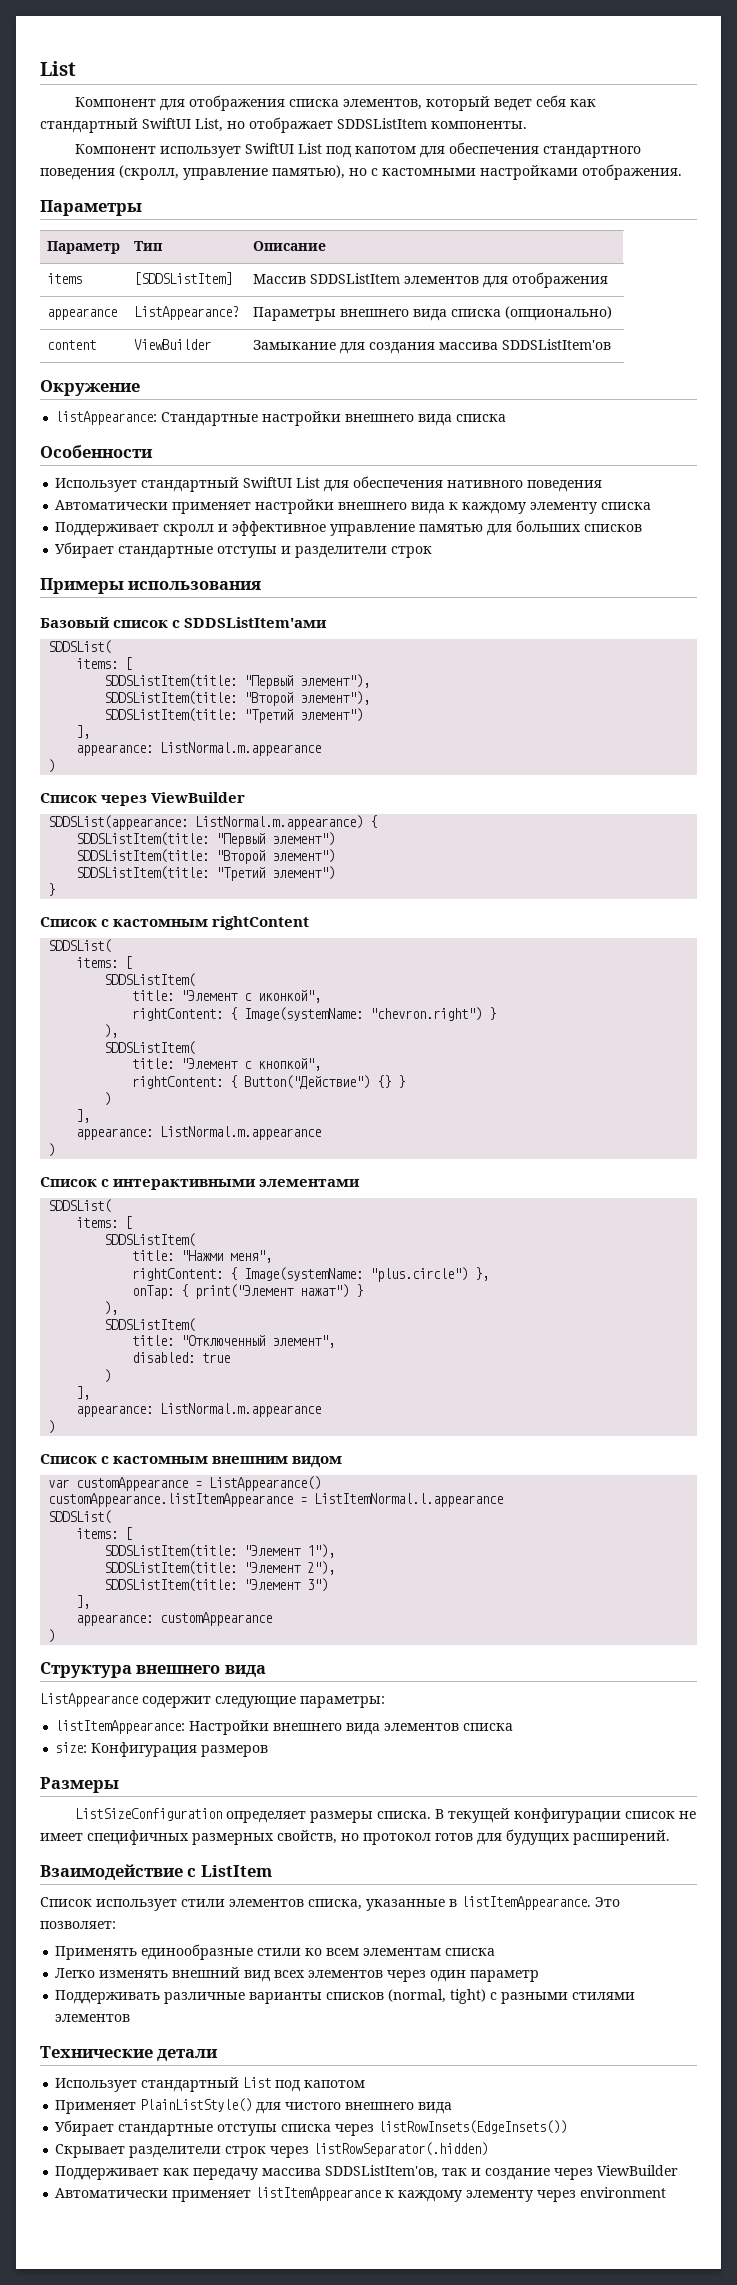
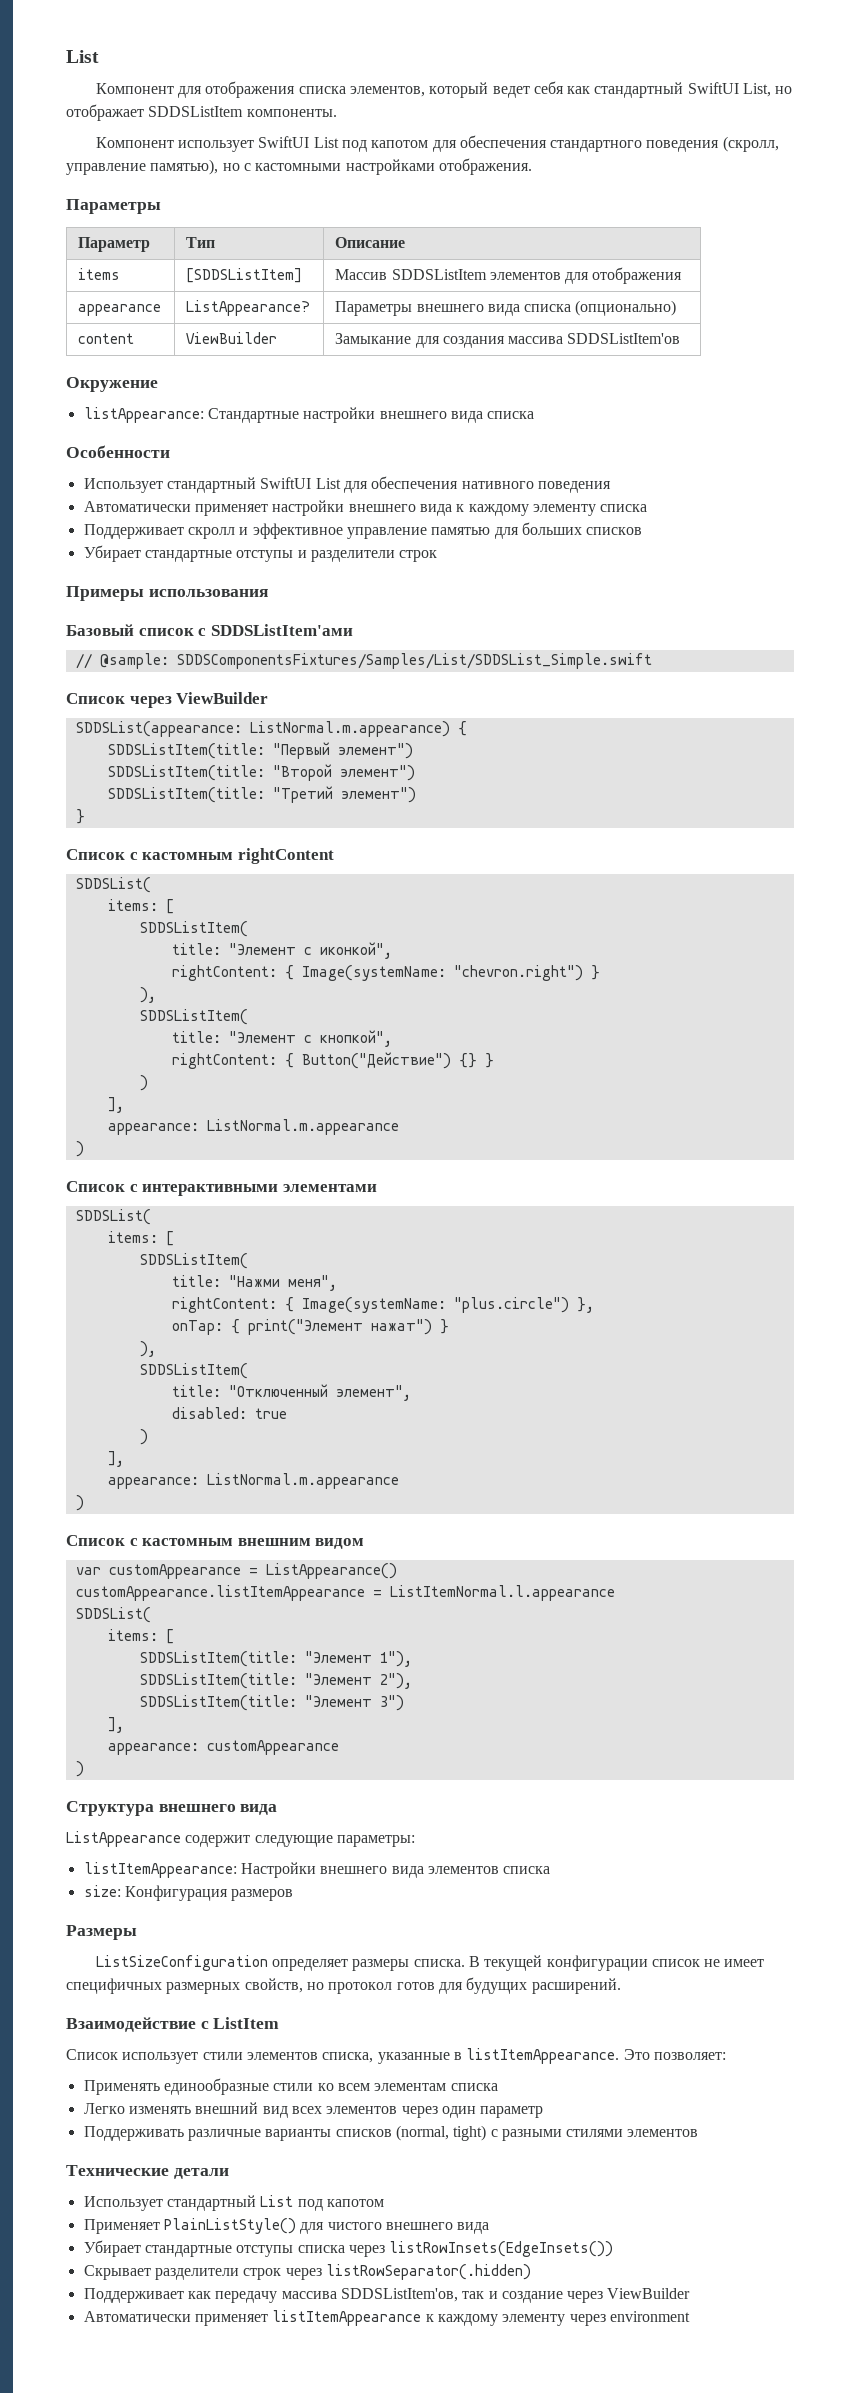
[48,640,112,654] [76,657,133,670] [104,674,371,689] [104,691,371,706] [104,708,364,723] [76,725,91,739] [76,742,322,756] [48,759,56,773] SDDSList( // items: [ // SDDSListItem(title: "Первый элемент"), // SDDSListItem(title: "Второй элемент"), // SDDSListItem(title: "Третий элемент") // ], // appearance: ListNormal.m.appearance // ) -> [75,653,652,669] // @sample: SDDSComponentsFixtures/Samples/List/SDDSList_Simple.swift

